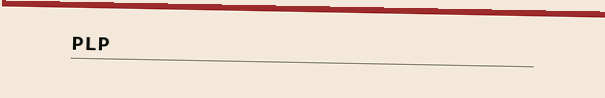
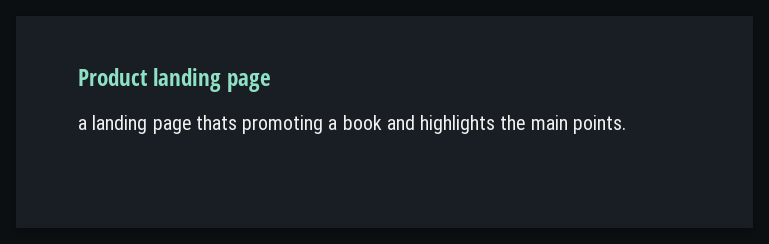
[70,36,111,51] PLP -> [78,68,272,92] [78,115,626,134] Product landing page // a landing page thats promoting a book and highlights the main points.

